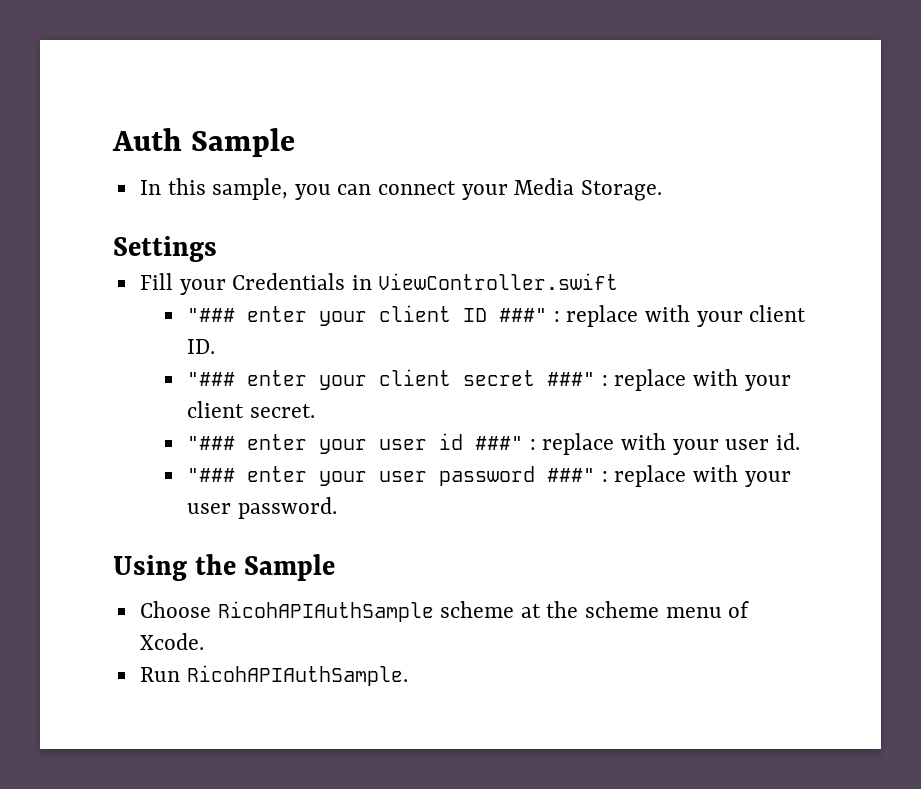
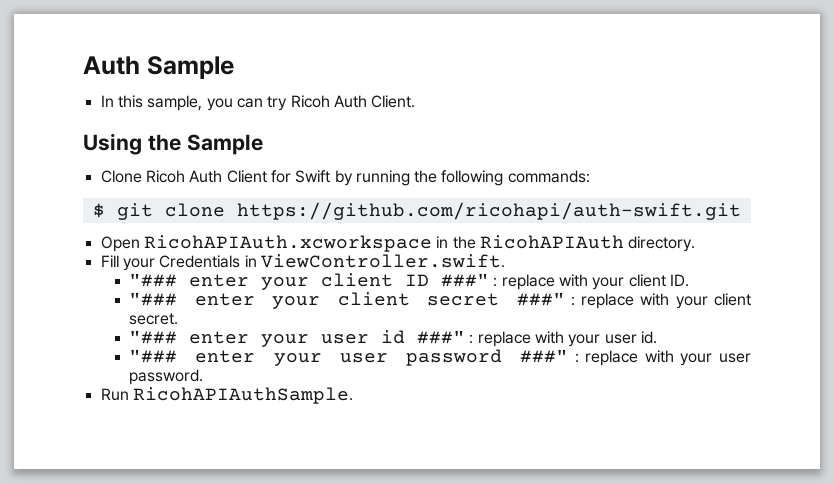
[378,178,662,201] [113,236,217,262] connect your Media Storage. // Settings -> [267,95,416,111] [83,133,263,155] [100,170,590,186] [92,202,741,220] [100,235,696,252] try Ricoh Auth Client. // Using the Sample // Clone Ricoh Auth Client for Swift by running the following commands: // $ git clone https://github.com/ricohapi/auth-swift.git // Open RicohAPIAuth.xcworkspace in the RicohAPIAuth directory.
[378,273,619,290] ViewController.swift -> [260,254,505,268] ViewController.swift.
[113,554,336,581] [139,601,750,622] [139,633,204,650] // Using the Sample // Choose RicohAPIAuthSample scheme at the scheme menu of Xcode. -> (204, 377) none

